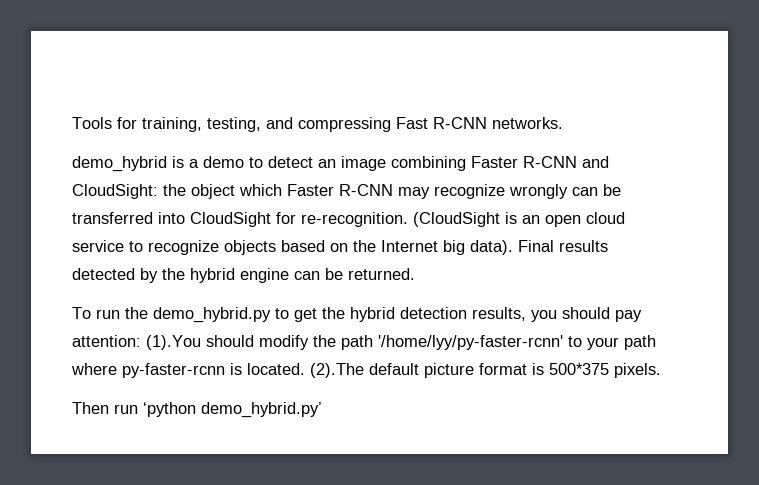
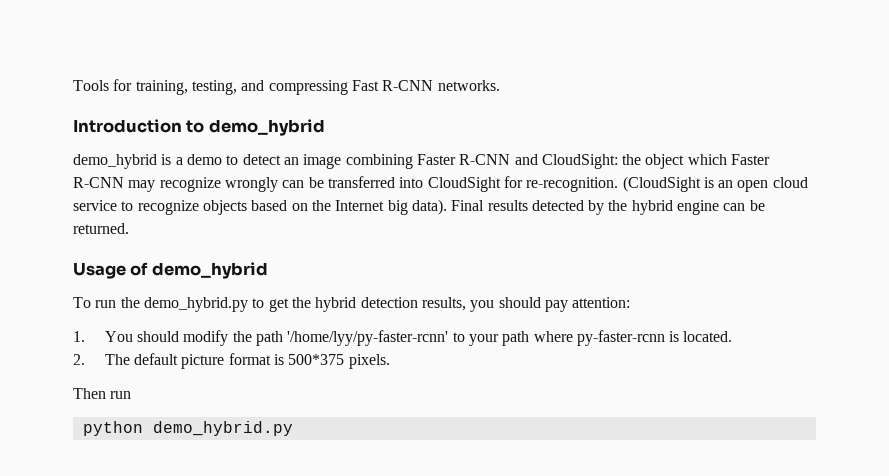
(563, 123) none -> [73,119,325,136] // Introduction to demo_hybrid
(415, 274) none -> [73,262,268,279] // Usage of demo_hybrid
[146,335,201,350] (1).You -> [73,331,133,342] // 1. You
[310,363,364,378] (2).The -> [73,354,130,365] // 2. The
[143,402,322,418] ‘python demo_hybrid.py’ -> [82,421,293,436] // python demo_hybrid.py

